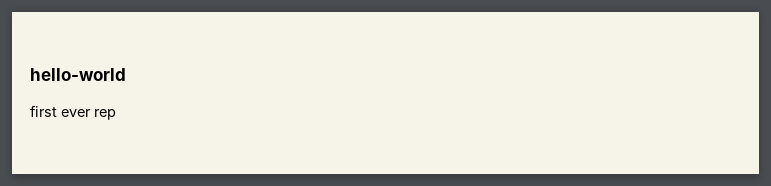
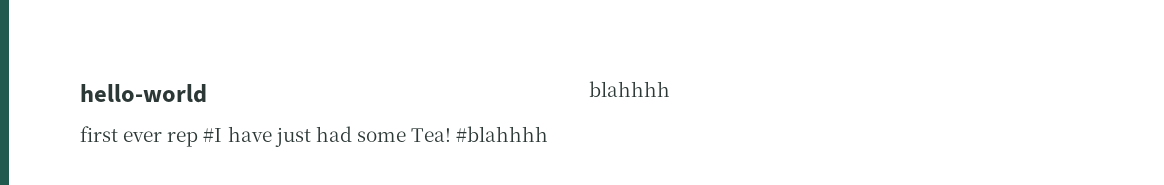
(116, 114) none -> [203,126,549,147] [589,81,670,97] #I have just had some Tea! #blahhhh blahhhh

